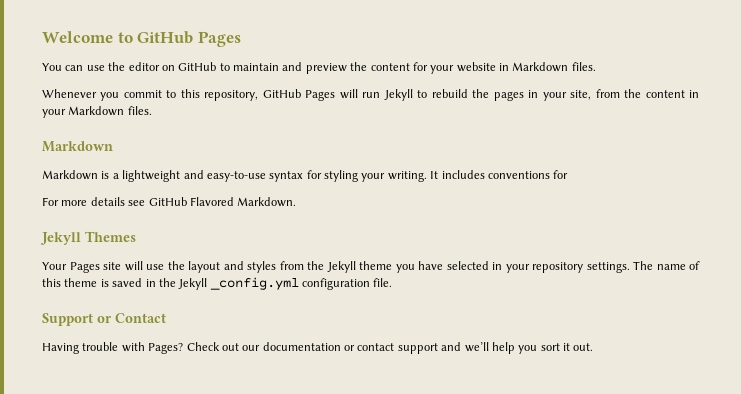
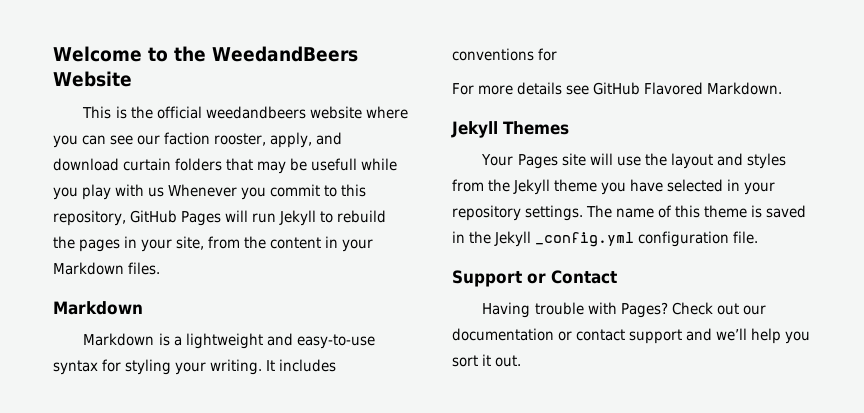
[137,31,241,47] [42,62,596,74] GitHub Pages // You can use the editor on GitHub to maintain and preview the content for your website in Markdown files. // -> [173,46,358,62] [53,71,132,87] [82,106,408,119] [53,132,343,148] [53,158,398,174] [53,184,165,200] the WeedandBeers Website // This is the official weedandbeers website where you can see our faction rooster, apply, and download curtain folders that may be usefull while you play with us

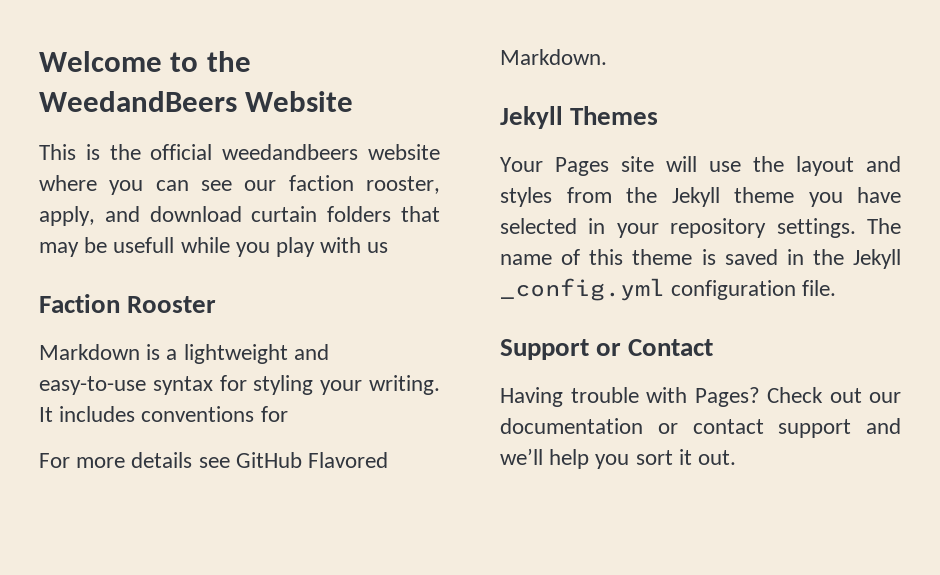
[168,184,367,200] [53,210,387,226] [53,236,374,252] [53,262,161,275] [53,301,143,315] Whenever you commit to this repository, GitHub Pages will run Jekyll to rebuild the pages in your site, from the content in your Markdown files. // Markdown -> [39,294,217,313] // Faction Rooster

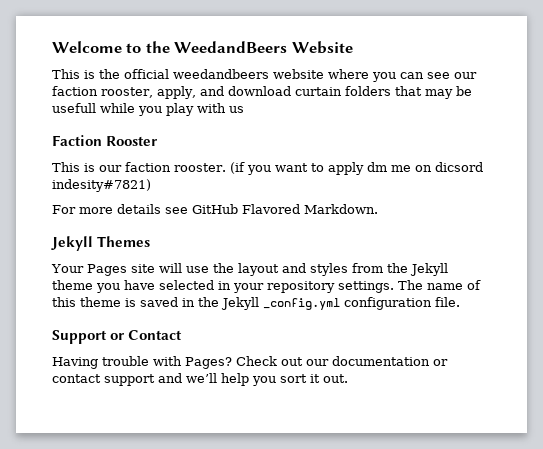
[39,344,329,364] [39,375,441,395] [39,406,288,422] Markdown is a lightweight and easy-to-use syntax for styling your writing. It includes conventions for -> [52,162,483,175] [52,179,151,192] This is our faction rooster. (if you want to apply dm me on dicsord indesity#7821)

